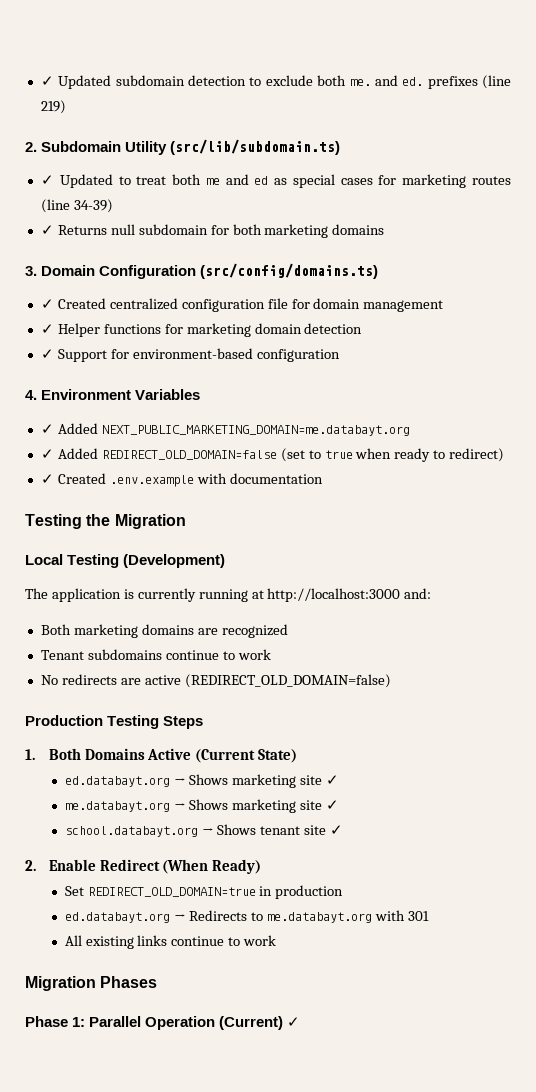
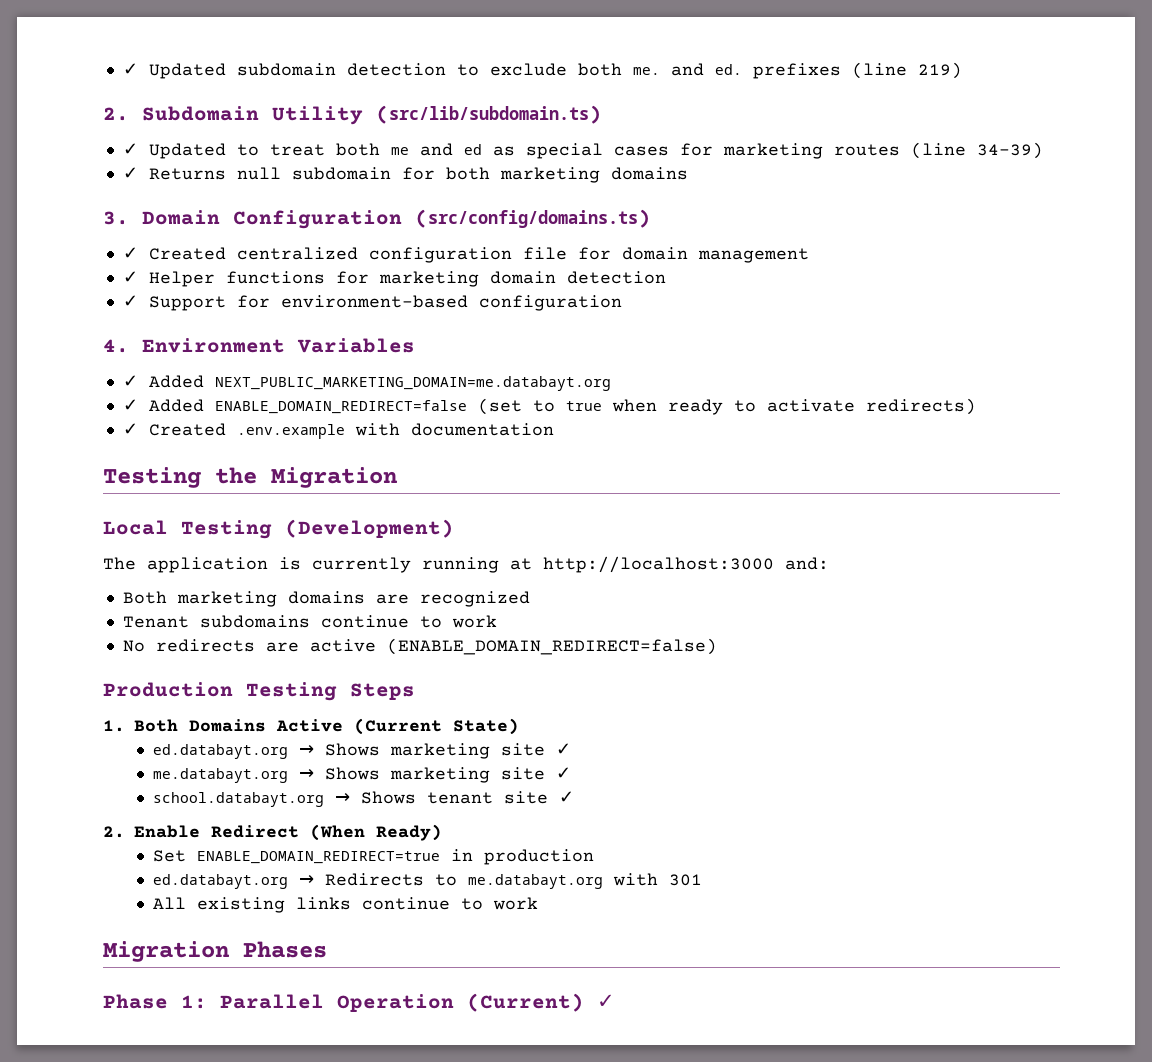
[101,450,277,460] REDIRECT_OLD_DOMAIN=false -> [214,400,467,414] ENABLE_DOMAIN_REDIRECT=false
[449,448,505,462] redirect) -> [766,398,976,415] activate redirects)
[184,674,391,688] (REDIRECT_OLD_DOMAIN=false) -> [386,638,717,655] (ENABLE_DOMAIN_REDIRECT=false)
[87,887,256,897] REDIRECT_OLD_DOMAIN=true -> [196,851,440,864] ENABLE_DOMAIN_REDIRECT=true

